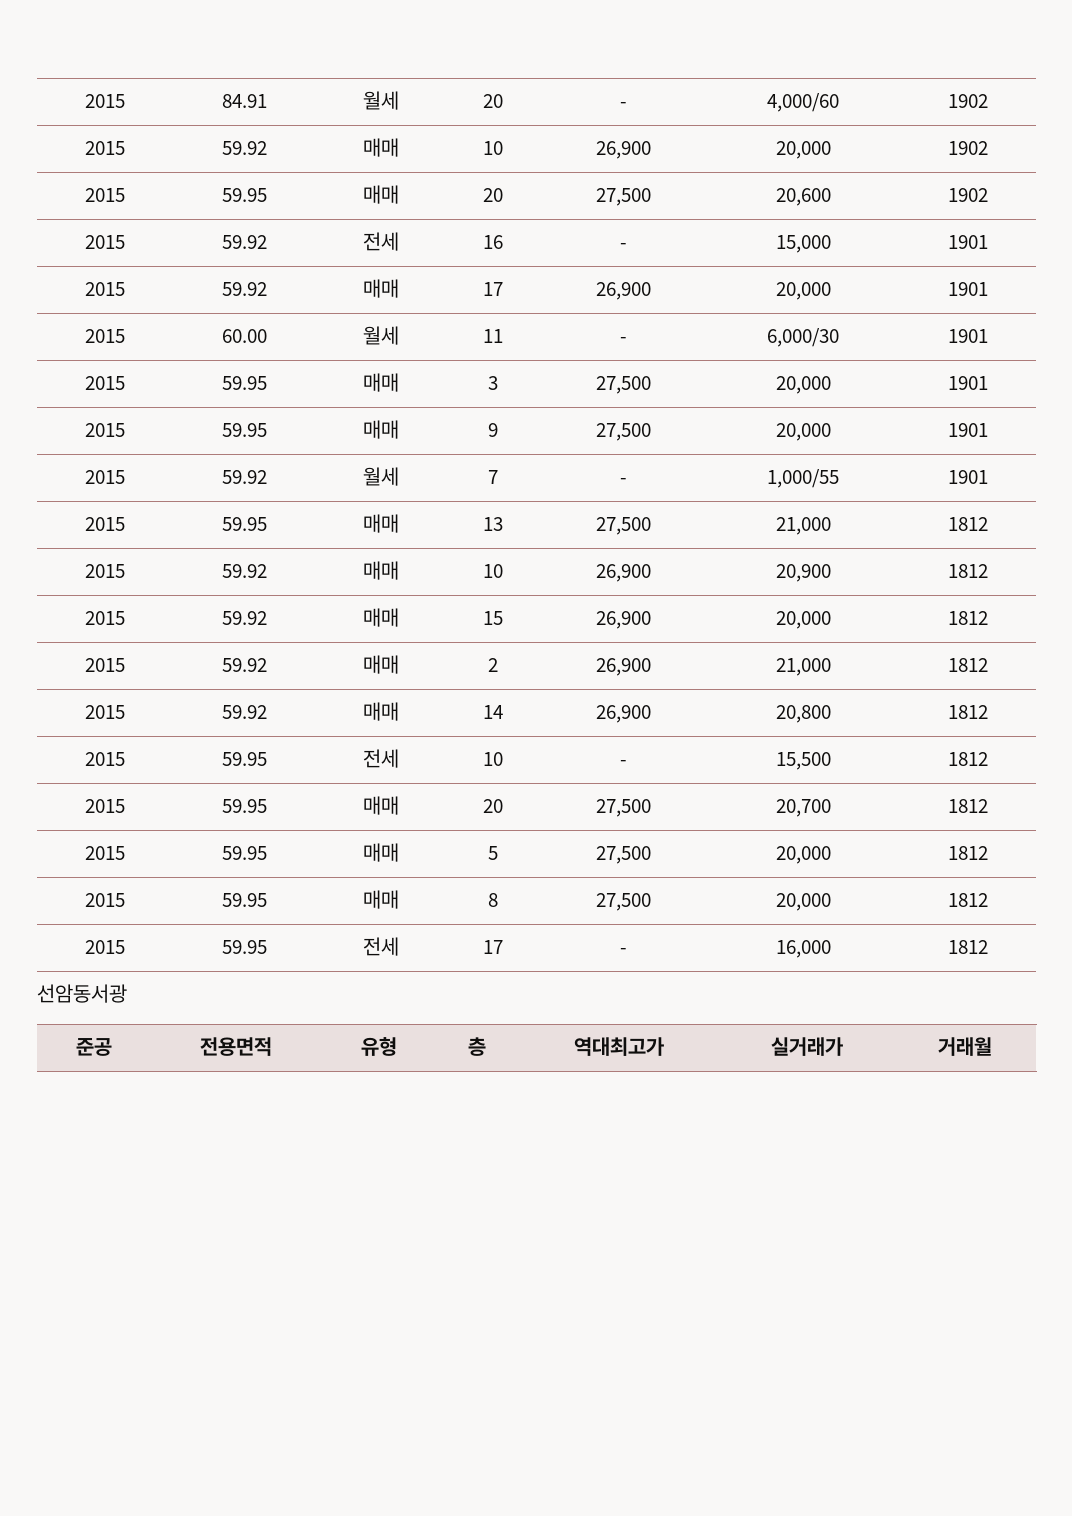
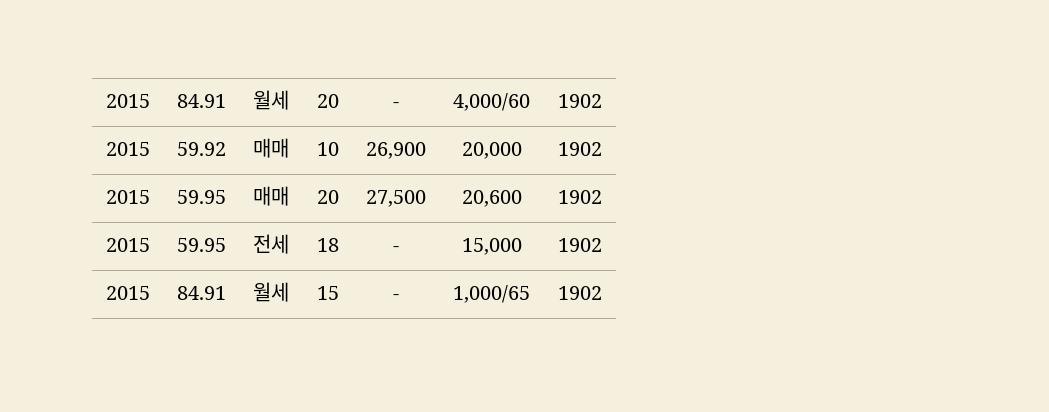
[222,235,267,249] [362,232,399,251] [483,235,503,249] 59.92 | 전세 | 16 -> [177,238,226,252] [253,234,289,254] [316,238,339,252] 59.95 | 전세 | 18
[948,235,988,249] [85,282,125,296] [222,282,267,296] [362,279,399,298] [483,282,503,296] [596,282,651,300] [775,282,831,300] [948,282,988,296] [85,329,125,343] [222,329,267,343] [362,326,399,345] [483,329,503,343] [620,337,627,343] [767,328,839,347] [948,329,988,343] [85,376,125,390] [222,376,267,390] [362,373,399,392] [488,376,498,390] [596,376,651,394] [775,376,831,394] [948,376,988,390] [85,423,125,437] [222,423,267,437] [362,420,399,439] [488,423,498,437] [596,423,651,441] [775,423,831,441] [948,423,988,437] [85,470,125,484] [222,470,267,484] [362,467,399,486] [488,470,498,484] [620,478,627,484] [767,469,839,488] [948,470,988,484] [85,517,125,531] [222,517,267,531] [362,514,399,533] [483,517,503,531] [596,517,651,535] [775,517,831,535] [948,517,988,531] [85,564,125,578] [222,564,267,578] [362,561,399,580] [483,564,503,578] [596,564,651,582] [775,564,831,582] [948,564,988,578] [85,611,125,625] [222,611,267,625] [362,608,399,627] [483,611,503,625] [596,611,651,629] [775,611,831,629] [948,611,988,625] [85,658,125,672] [222,658,267,672] [362,655,399,674] [488,658,498,672] [596,658,651,676] [775,658,831,676] [948,658,988,672] [85,705,125,719] [222,705,267,719] [362,702,399,721] [483,705,503,719] [596,705,651,723] [775,705,831,723] [948,705,988,719] [85,752,125,766] [222,752,267,766] [362,749,399,768] [483,752,503,766] [620,760,627,766] [775,752,831,770] [948,752,988,766] [85,799,125,813] [222,799,267,813] [362,796,399,815] [483,799,503,813] [596,799,651,817] [775,799,831,817] [948,799,988,813] [85,846,125,860] [222,846,267,860] [362,843,399,862] [488,846,498,860] [596,846,651,864] [775,846,831,864] [948,846,988,860] [85,893,125,907] [222,893,267,907] [362,890,399,909] [488,893,498,907] [596,893,651,911] [775,893,831,911] [948,893,988,907] [85,940,125,954] [222,940,267,954] [362,937,399,956] [483,940,503,954] [620,948,627,954] [775,940,831,958] [948,940,988,954] [37,984,127,1003] [75,1038,112,1056] [200,1037,272,1056] [361,1037,397,1056] [467,1037,486,1056] [574,1037,664,1056] [771,1037,843,1056] [938,1037,992,1056] 1901 // 2015 | 59.92 | 매매 | 17 | 26,900 | 20,000 | 1901 // 2015 | 60.00 | 월세 | 11 | - | 6,000/30 | 1901 // 2015 | 59.95 | 매매 | 3 | 27,500 | 20,000 | 1901 // 2015 | 59.95 | 매매 | 9 | 27,500 | 20,000 | 1901 // 2015 | 59.92 | 월세 | 7 | - | 1,000/55 | 1901 // 2015 | 59.95 | 매매 | 13 | 27,500 | 21,000 | 1812 // 2015 | 59.92 | 매매 | 10 | 26,900 | 20,900 | 1812 // 2015 | 59.92 | 매매 | 15 | 26,900 | 20,000 | 1812 // 2015 | 59.92 | 매매 | 2 | 26,900 | 21,000 | 1812 // 2015 | 59.92 | 매매 | 14 | 26,900 | 20,800 | 1812 // 2015 | 59.95 | 전세 | 10 | - | 15,500 | 1812 // 2015 | 59.95 | 매매 | 20 | 27,500 | 20,700 | 1812 // 2015 | 59.95 | 매매 | 5 | 27,500 | 20,000 | 1812 // 2015 | 59.95 | 매매 | 8 | 27,500 | 20,000 | 1812 // 2015 | 59.95 | 전세 | 17 | - | 16,000 | 1812 // 선암동서광 // 준공 | 전용면적 | 유형 | 층 | 역대최고가 | 실거래가 | 거래월 -> [557,238,602,252] [106,286,150,300] [177,286,226,300] [253,282,289,302] [316,286,339,300] [393,294,399,300] [453,285,530,303] [557,286,602,300] 1902 // 2015 | 84.91 | 월세 | 15 | - | 1,000/65 | 1902

